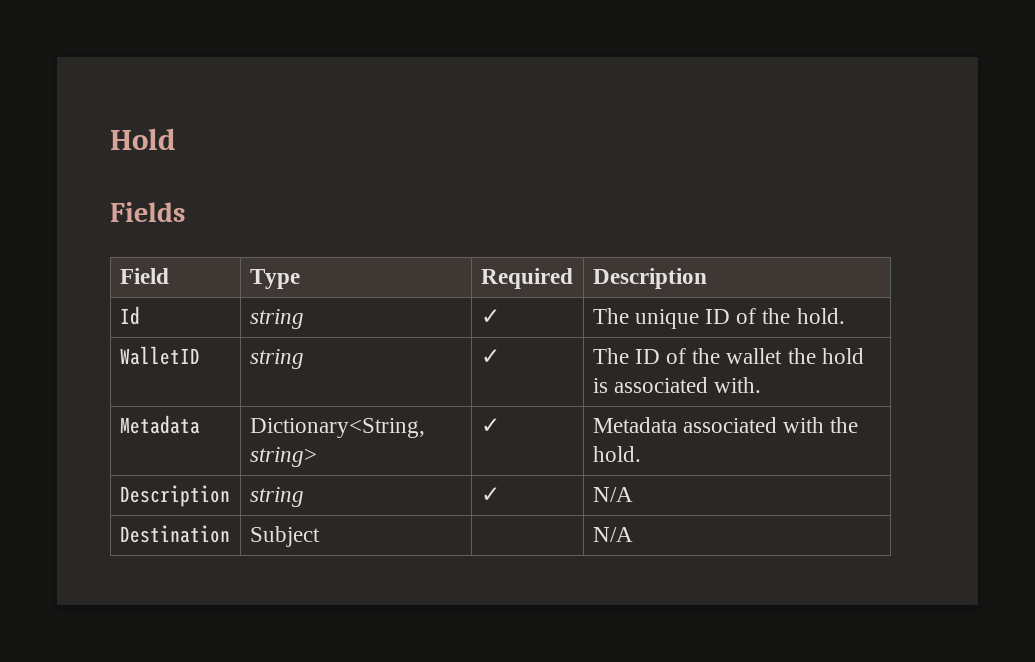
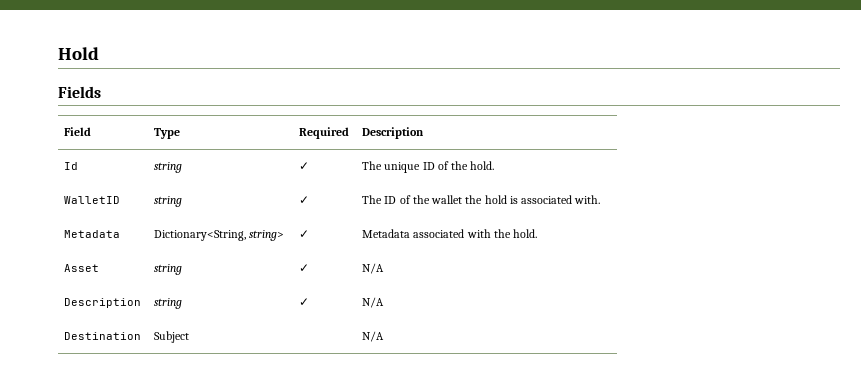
(641, 454) none -> [64,264,100,272] [154,264,183,275] [299,264,310,272] [362,263,385,274] // Asset | string | ✓ | N/A

